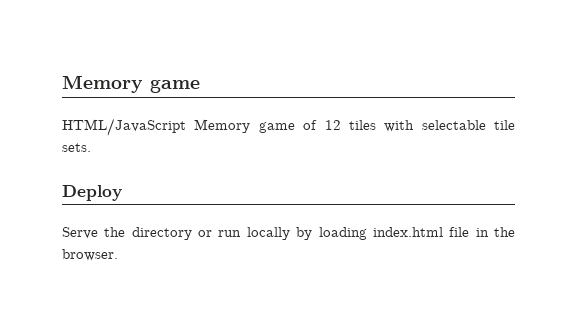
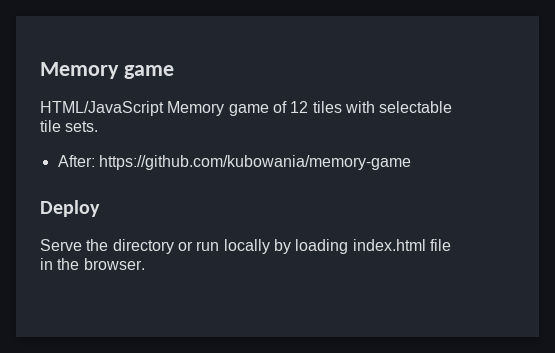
(91, 147) none -> [57,155,411,170] // After: https://github.com/kubowania/memory-game

